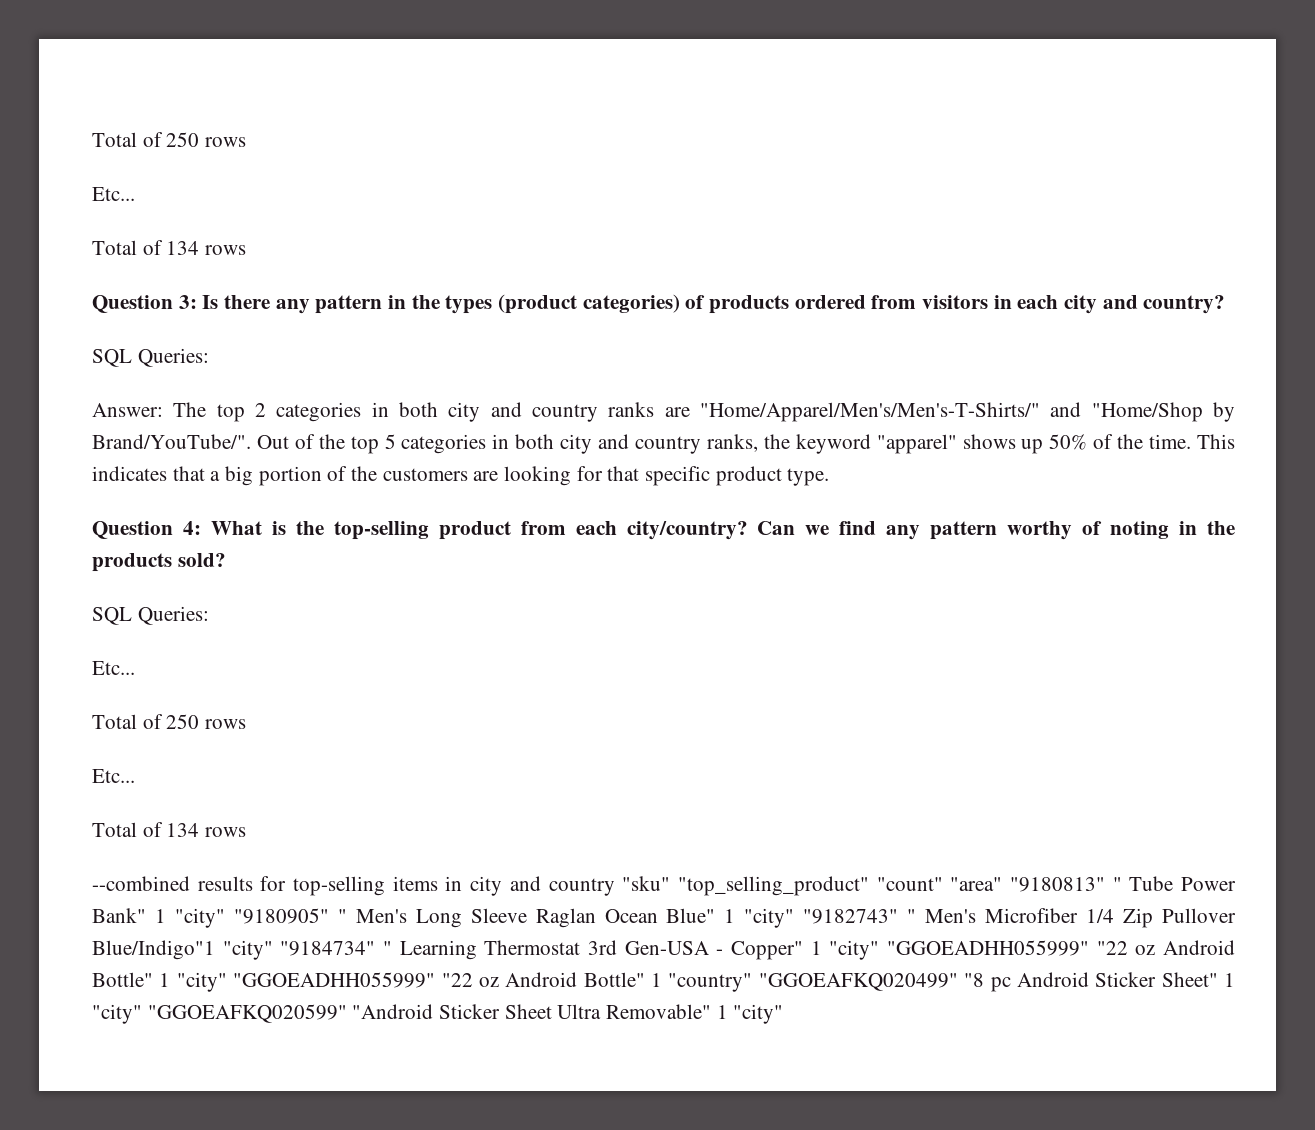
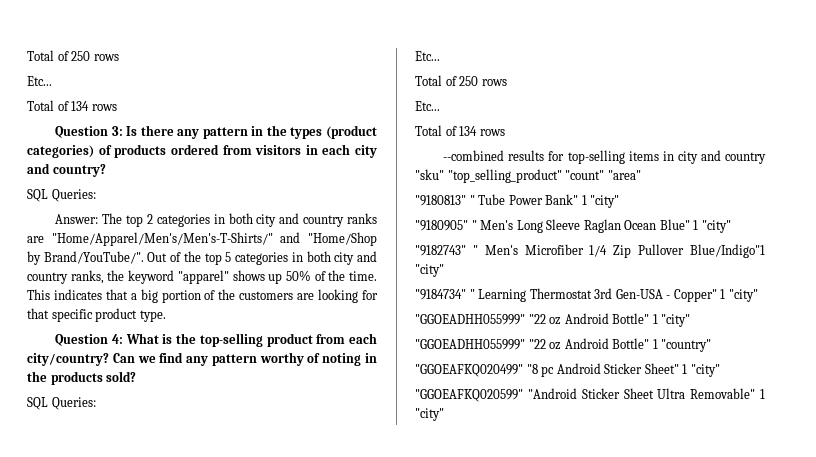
(1003, 884) none -> (641, 175) //
(225, 918) none -> (620, 201) //
(795, 918) none -> (731, 226) //
(273, 950) none -> (444, 270) //
(880, 950) none -> (758, 295) //
(227, 982) none -> (691, 320) //
(753, 982) none -> (712, 345) //
(142, 1014) none -> (720, 370) //

